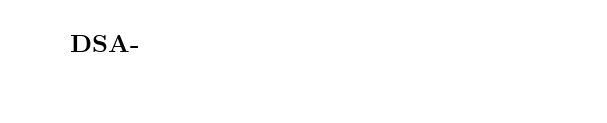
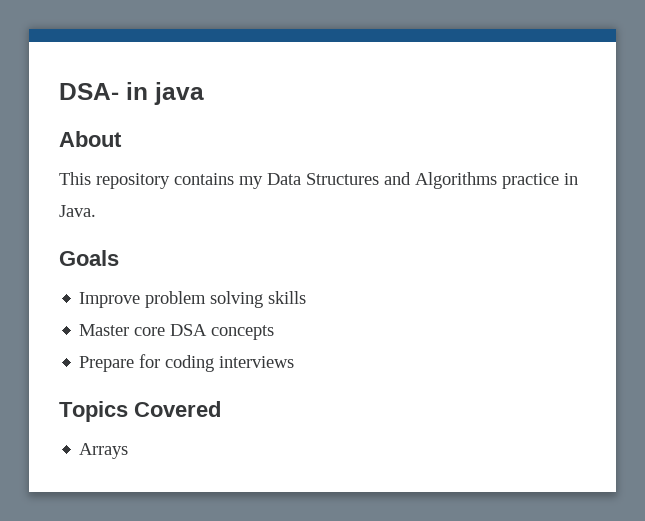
(140, 43) none -> [126,82,204,105] [59,131,122,147] [59,172,578,189] [59,205,96,217] [59,250,119,266] [79,291,307,308] [79,324,275,340] [79,354,295,372] [59,401,221,422] [79,443,129,459] in java // About // This repository contains my Data Structures and Algorithms practice in Java. // Goals // Improve problem solving skills // Master core DSA concepts // Prepare for coding interviews // Topics Covered // Arrays

